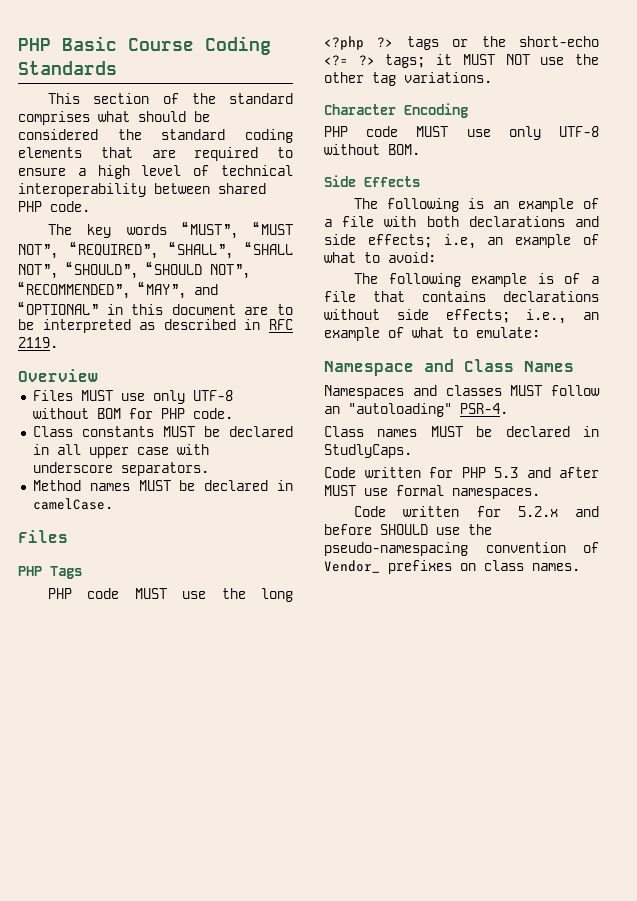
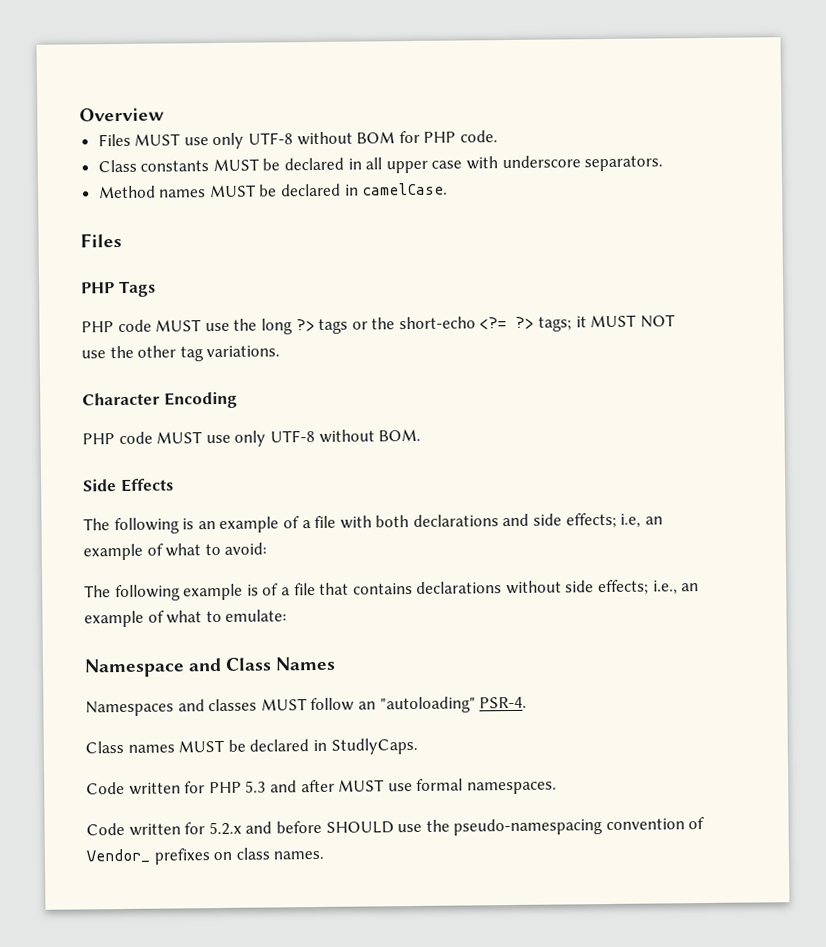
[18,36,271,55] [18,61,117,75] [48,93,293,104] [18,111,210,125] [18,129,293,143] [18,147,293,161] [18,165,293,179] [18,183,266,197] [18,201,90,212] [48,221,293,239] [18,241,293,259] [18,261,250,279] [18,281,218,299] [18,301,293,315] [18,319,293,333] [18,337,58,348] PHP Basic Course Coding Standards // This section of the standard comprises what should be considered the standard coding elements that are required to ensure a high level of technical interoperability between shared PHP code. // The key words “MUST”, “MUST NOT”, “REQUIRED”, “SHALL”, “SHALL NOT”, “SHOULD”, “SHOULD NOT”, “RECOMMENDED”, “MAY”, and “OPTIONAL” in this document are to be interpreted as described in RFC 2119. // -> (79, 114) none
[324,36,364,50] <?php -> (293, 326) none

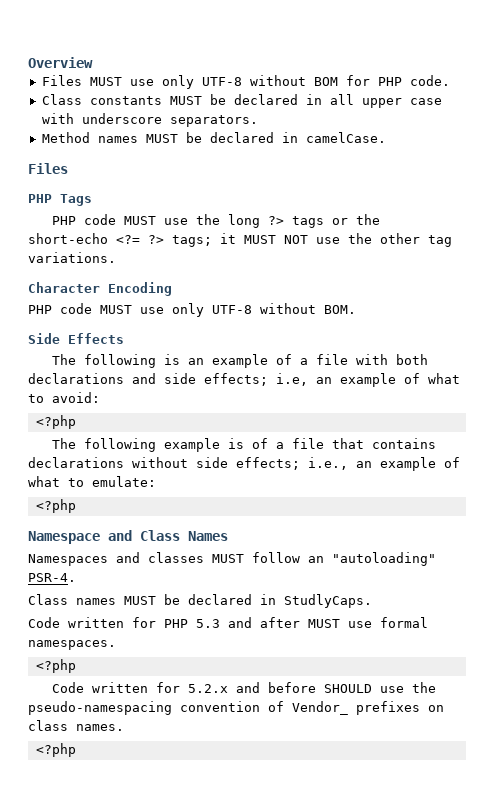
(268, 548) none -> [35,415,76,429] // <?php
(288, 615) none -> [35,499,76,513] // <?php
(557, 788) none -> [35,659,76,673] // <?php
(325, 855) none -> [35,743,76,757] // <?php

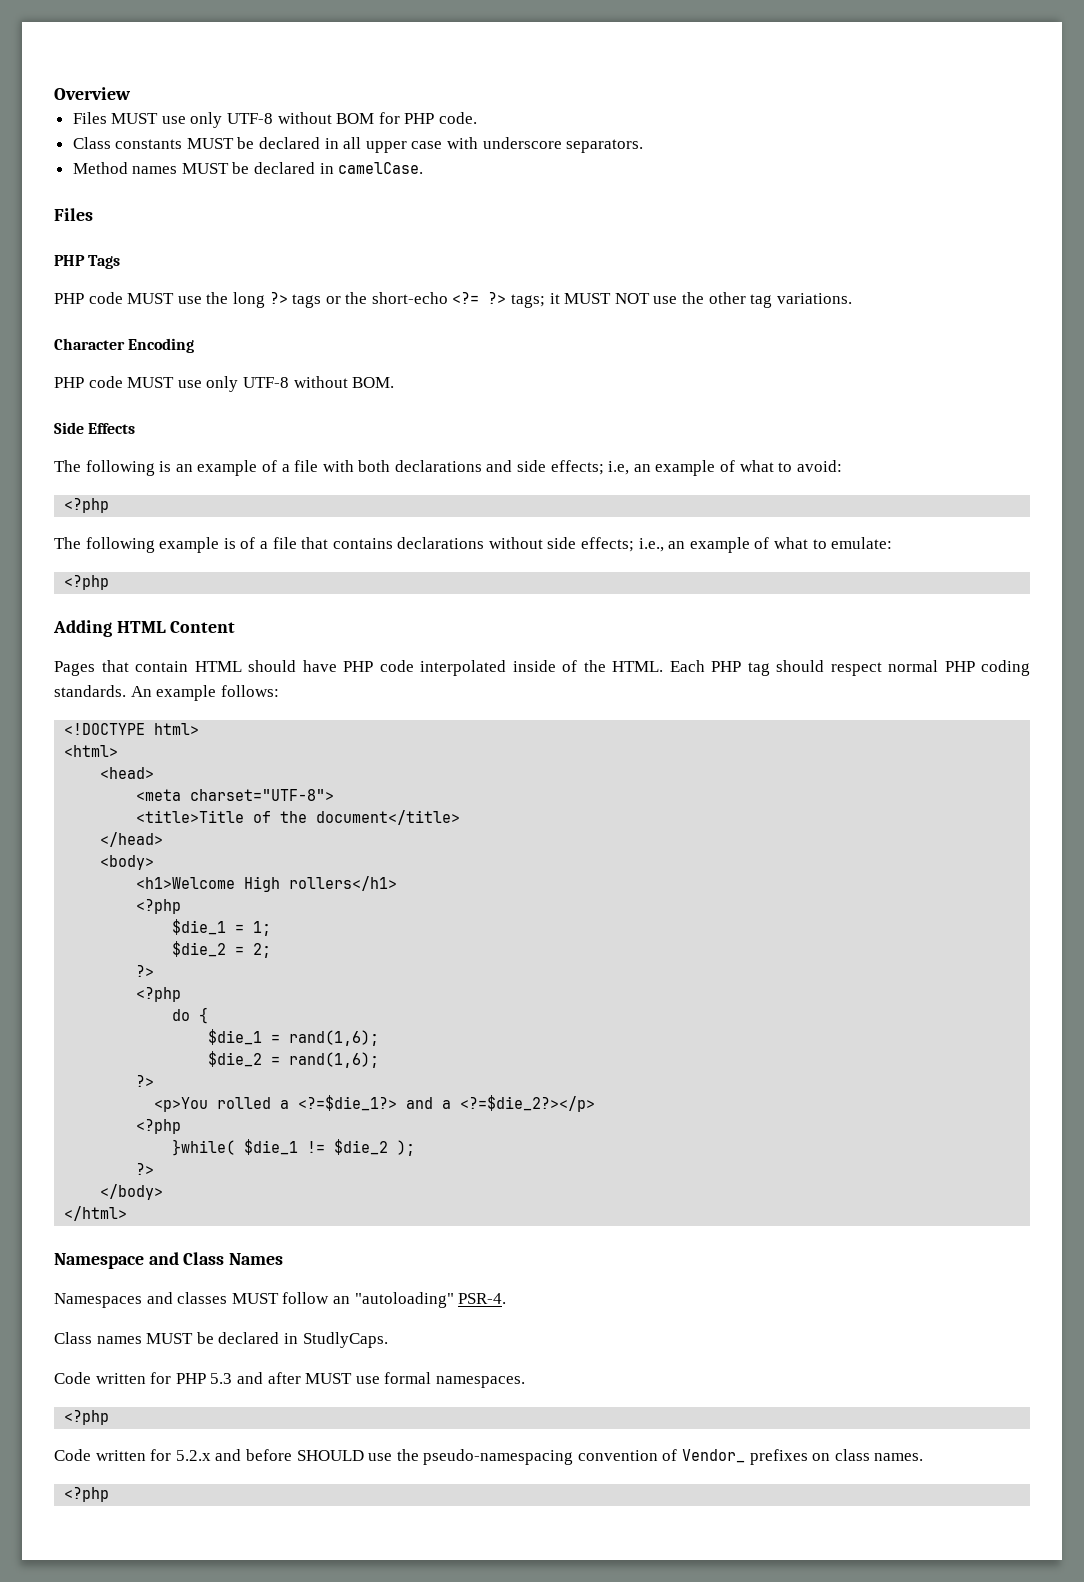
(76, 506) none -> [53,620,236,637] [54,660,1030,676] [54,685,279,701] [64,723,200,735] [64,745,119,757] [100,767,155,779] [136,789,335,801] [136,810,461,825] [100,832,164,847] [100,855,155,870] [136,876,398,892] [136,899,182,914] [172,919,272,936] [172,941,272,958] [136,965,155,977] [136,987,182,1002] [172,1007,209,1024] [208,1029,380,1046] [208,1051,380,1068] [136,1075,155,1087] [154,1095,596,1112] [136,1119,182,1134] [172,1139,416,1156] [136,1163,155,1175] [100,1184,164,1200] [64,1206,128,1221] // Adding HTML Content // Pages that contain HTML should have PHP code interpolated inside of the HTML. Each PHP tag should respect normal PHP coding standards. An example follows: // <!DOCTYPE html> // <html> // <head> // <meta charset="UTF-8"> // <title>Title of the document</title> // </head> // <body> // <h1>Welcome High rollers</h1> // <?php // $die_1 = 1; // $die_2 = 2; // ?> // <?php // do { // $die_1 = rand(1,6); // $die_2 = rand(1,6); // ?> // <p>You rolled a <?=$die_1?> and a <?=$die_2?></p> // <?php // }while( $die_1 != $die_2 ); // ?> // </body> // </html>

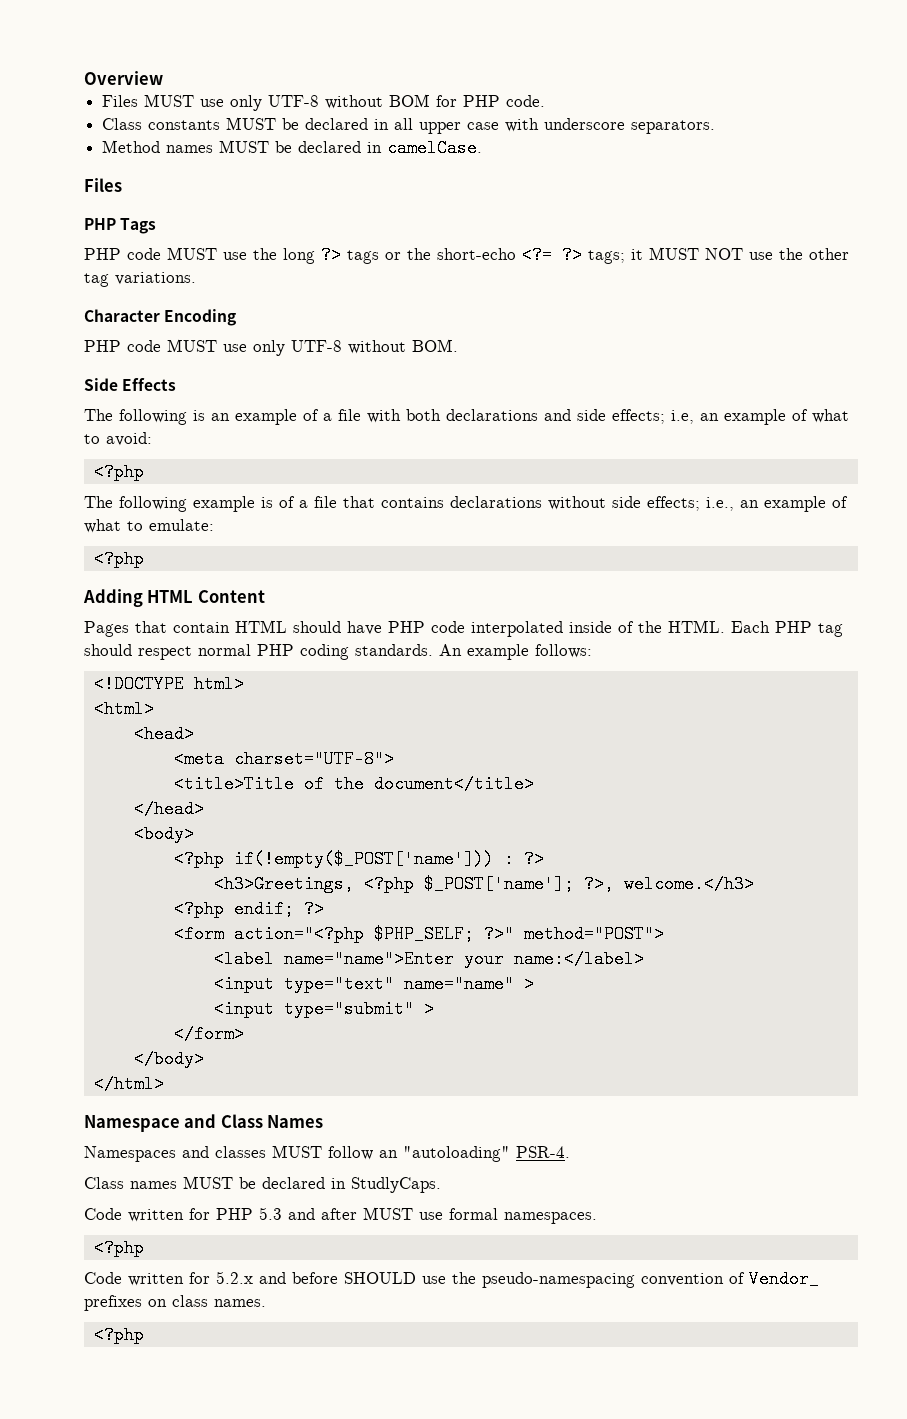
[136,876,398,892] [136,899,182,914] [172,919,272,936] [172,941,272,958] [136,965,155,977] [136,987,182,1002] [172,1007,209,1024] [208,1029,380,1046] [208,1051,380,1068] [136,1075,155,1087] [154,1095,596,1112] [136,1119,182,1134] [172,1139,416,1156] [136,1163,155,1175] <h1>Welcome High rollers</h1> // <?php // $die_1 = 1; // $die_2 = 2; // ?> // <?php // do { // $die_1 = rand(1,6); // $die_2 = rand(1,6); // ?> // <p>You rolled a <?=$die_1?> and a <?=$die_2?></p> // <?php // }while( $die_1 != $die_2 ); // ?> -> [173,850,544,868] [213,875,754,893] [173,900,324,918] [173,925,664,943] [213,950,644,968] [213,975,534,993] [213,1000,434,1018] [173,1025,244,1043] <?php if(!empty($_POST['name'])) : ?> // <h3>Greetings, <?php $_POST['name']; ?>, welcome.</h3> // <?php endif; ?> // <form action="<?php $PHP_SELF; ?>" method="POST"> // <label name="name">Enter your name:</label> // <input type="text" name="name" > // <input type="submit" > // </form>

